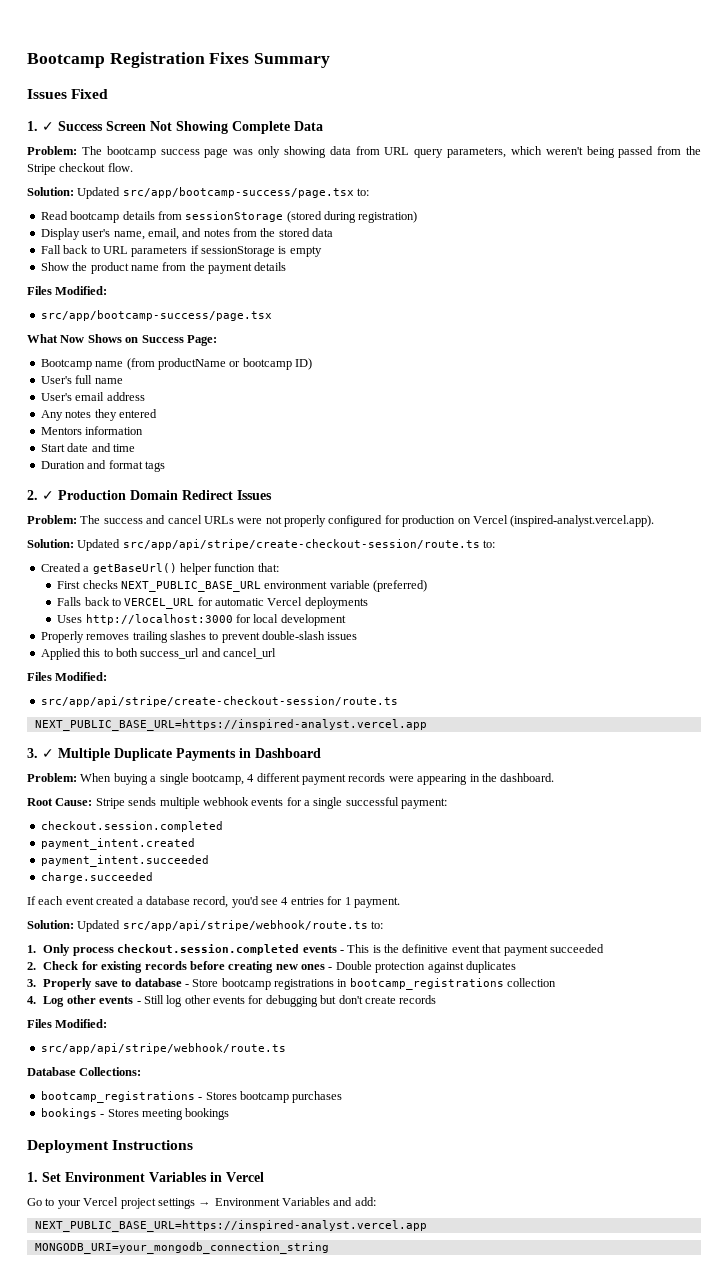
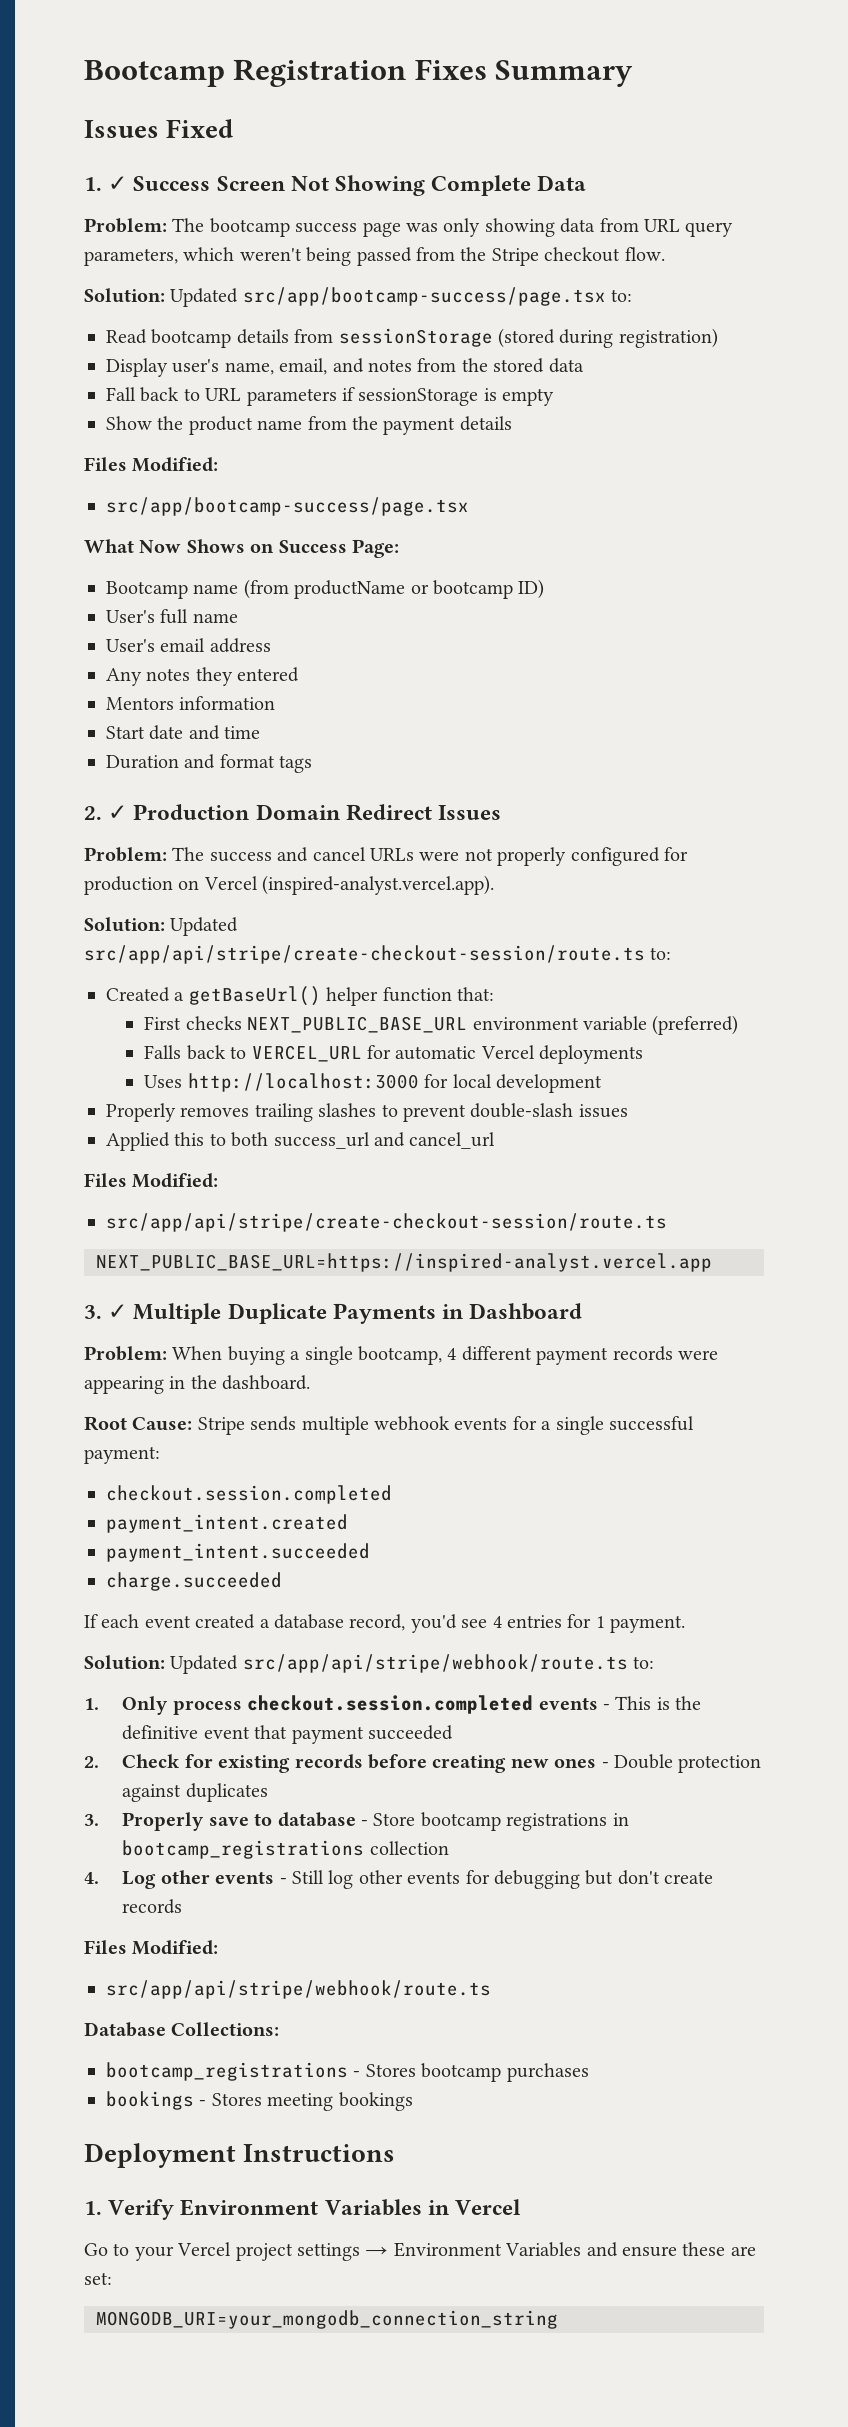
[42,1172,61,1182] Set -> [108,2199,175,2220] Verify
[354,1197,376,1206] [34,1220,427,1232] add: // NEXT_PUBLIC_BASE_URL=https://inspired-analyst.vercel.app -> [621,2242,756,2257] [84,2272,112,2285] ensure these are set:

